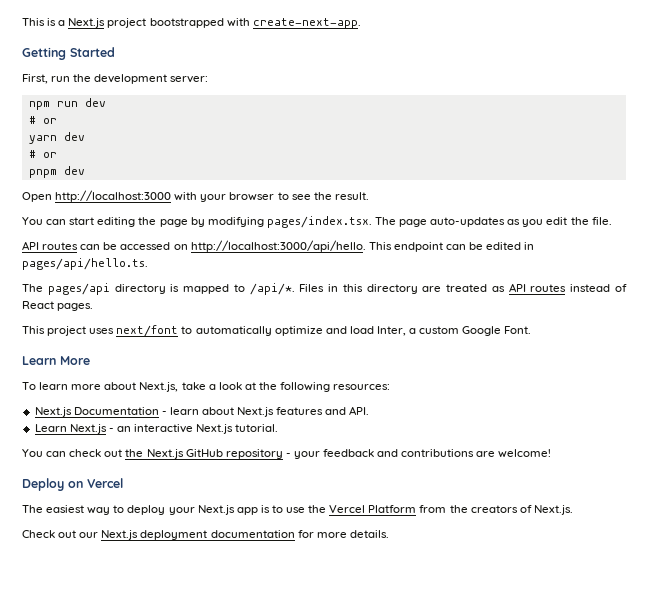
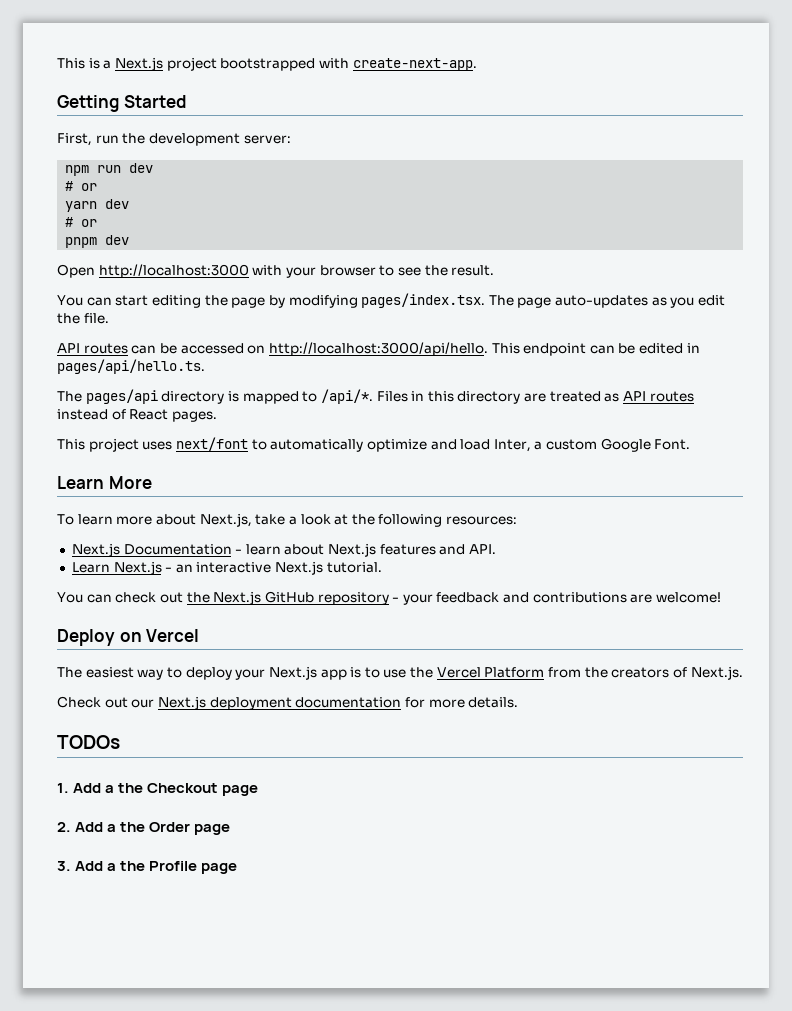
(389, 534) none -> [57,735,120,749] [57,783,259,796] [57,822,231,835] [57,861,238,874] // TODOs // 1. Add a the Checkout page // 2. Add a the Order page // 3. Add a the Profile page

